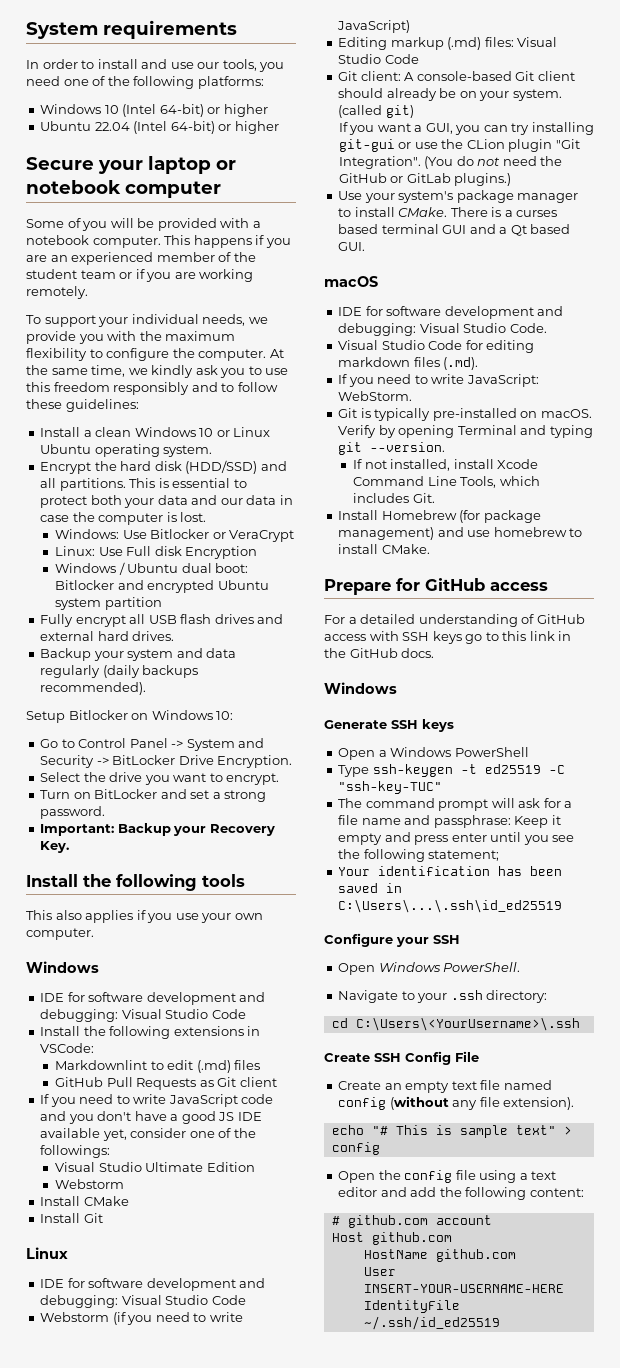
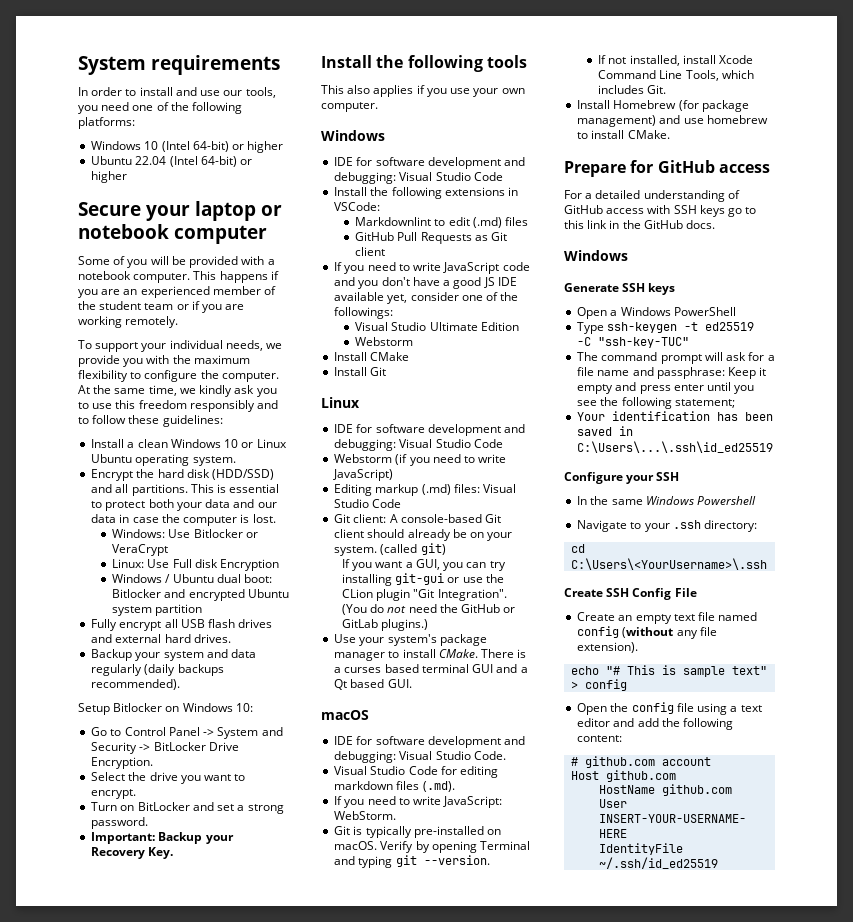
[338,962,521,975] Open Windows PowerShell. -> [577,496,757,505] In the same Windows Powershell

